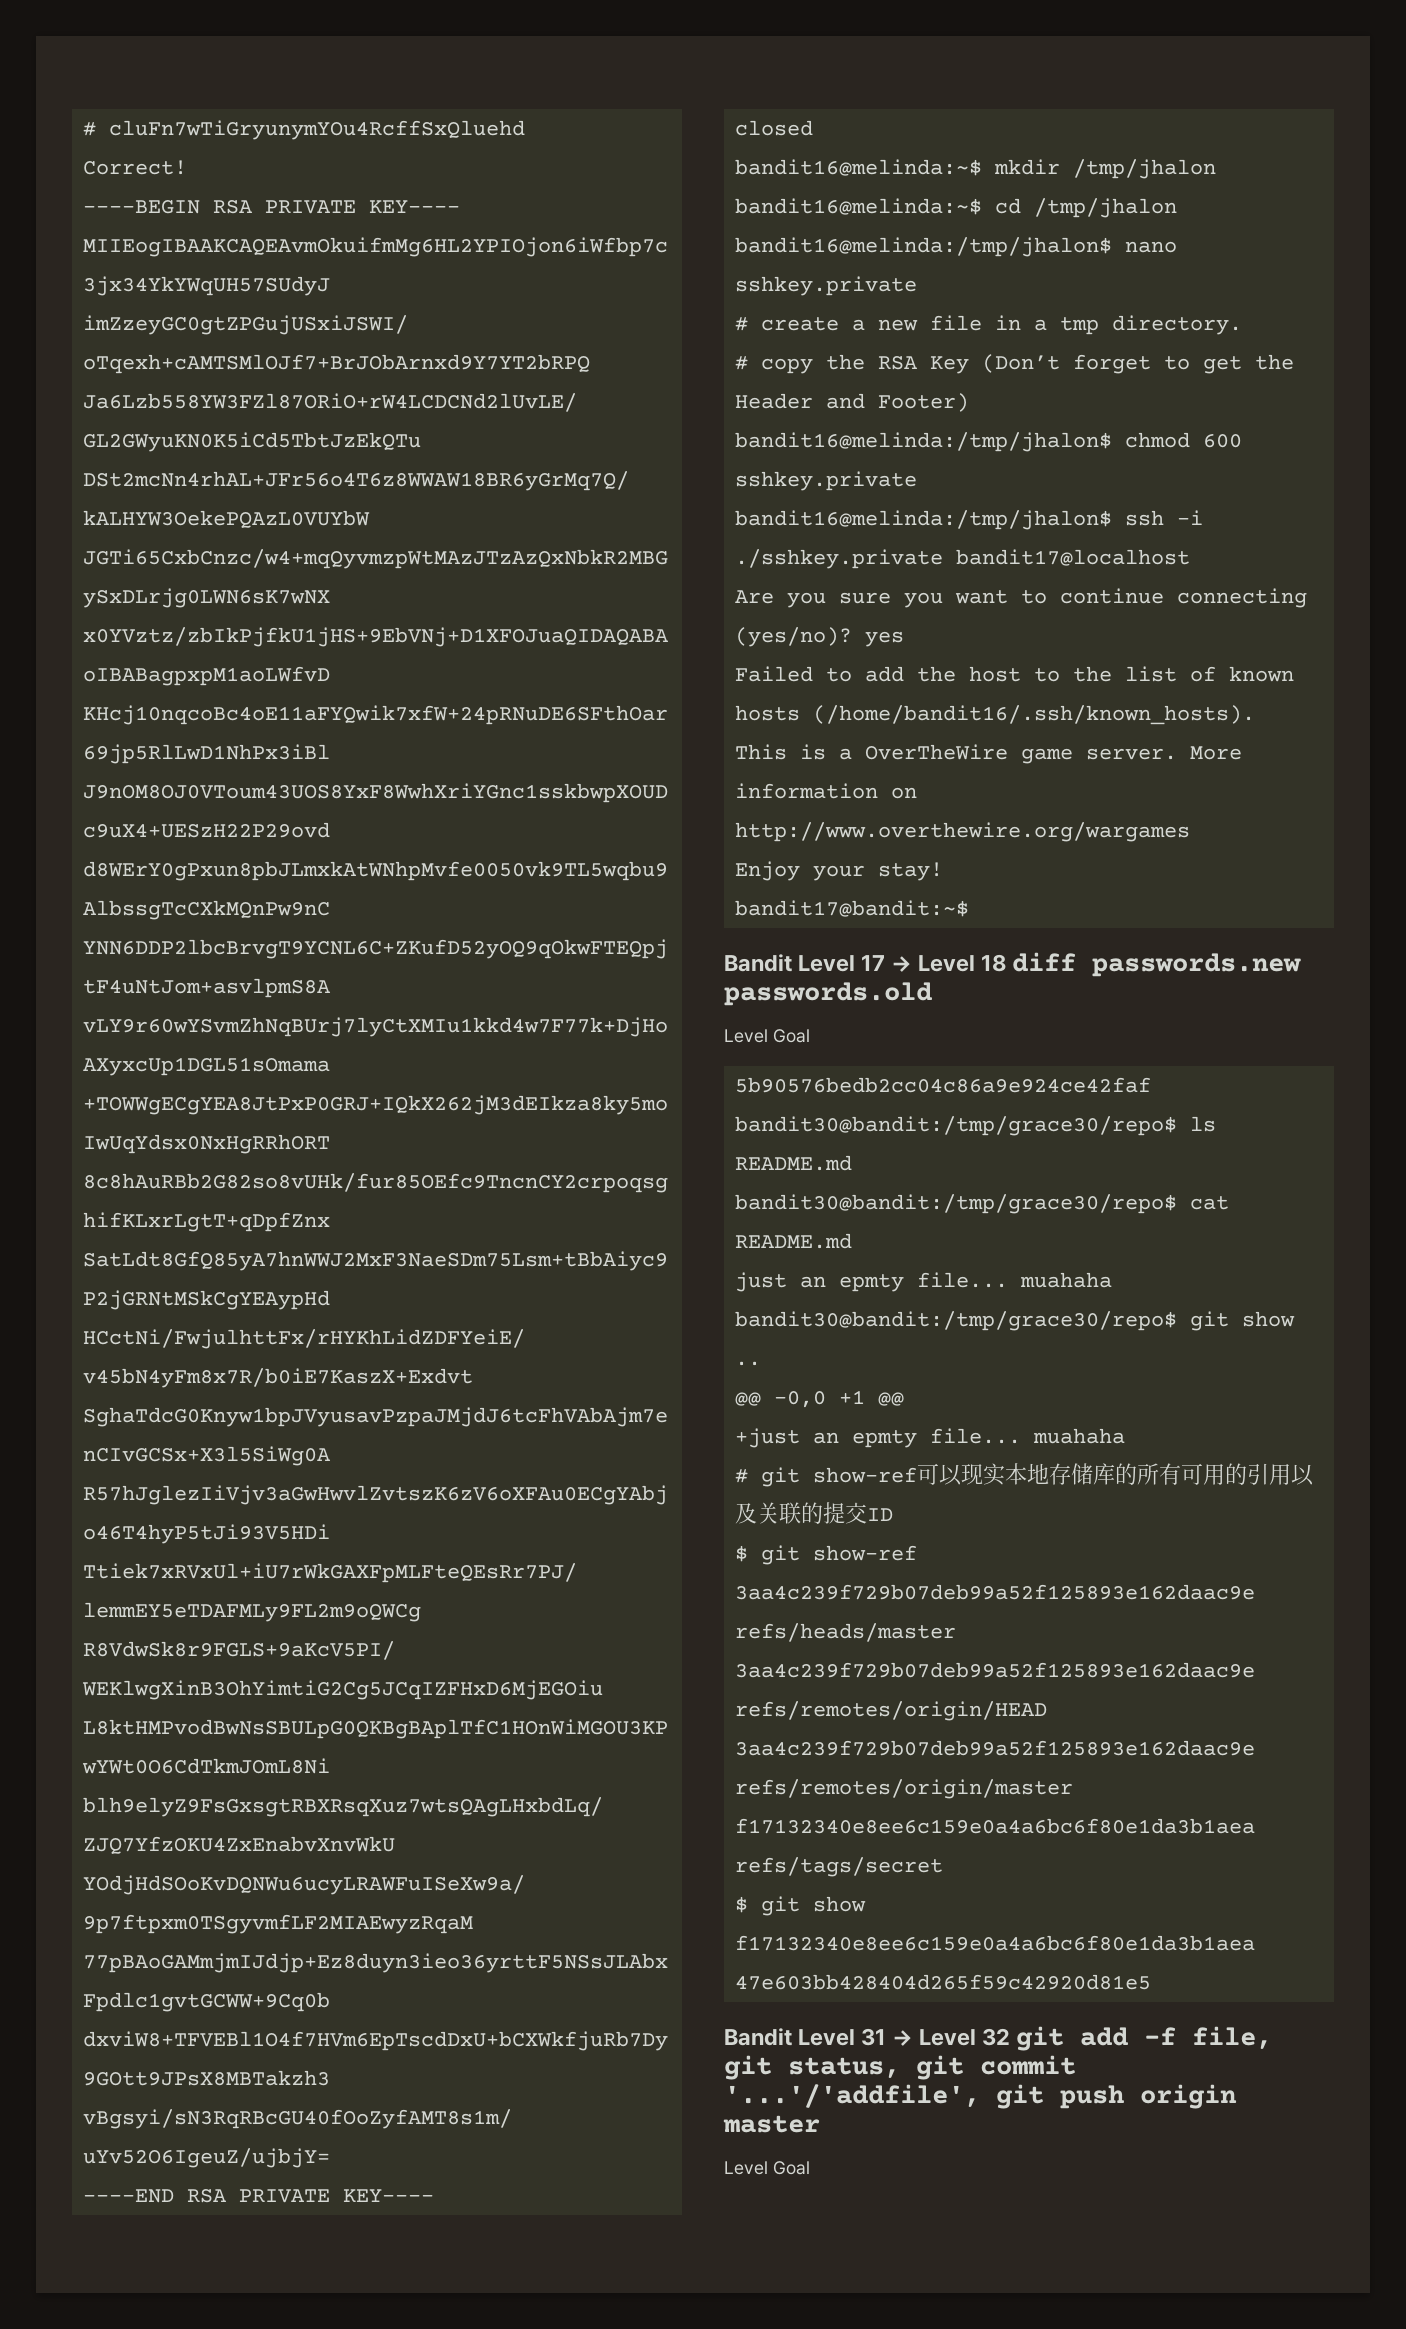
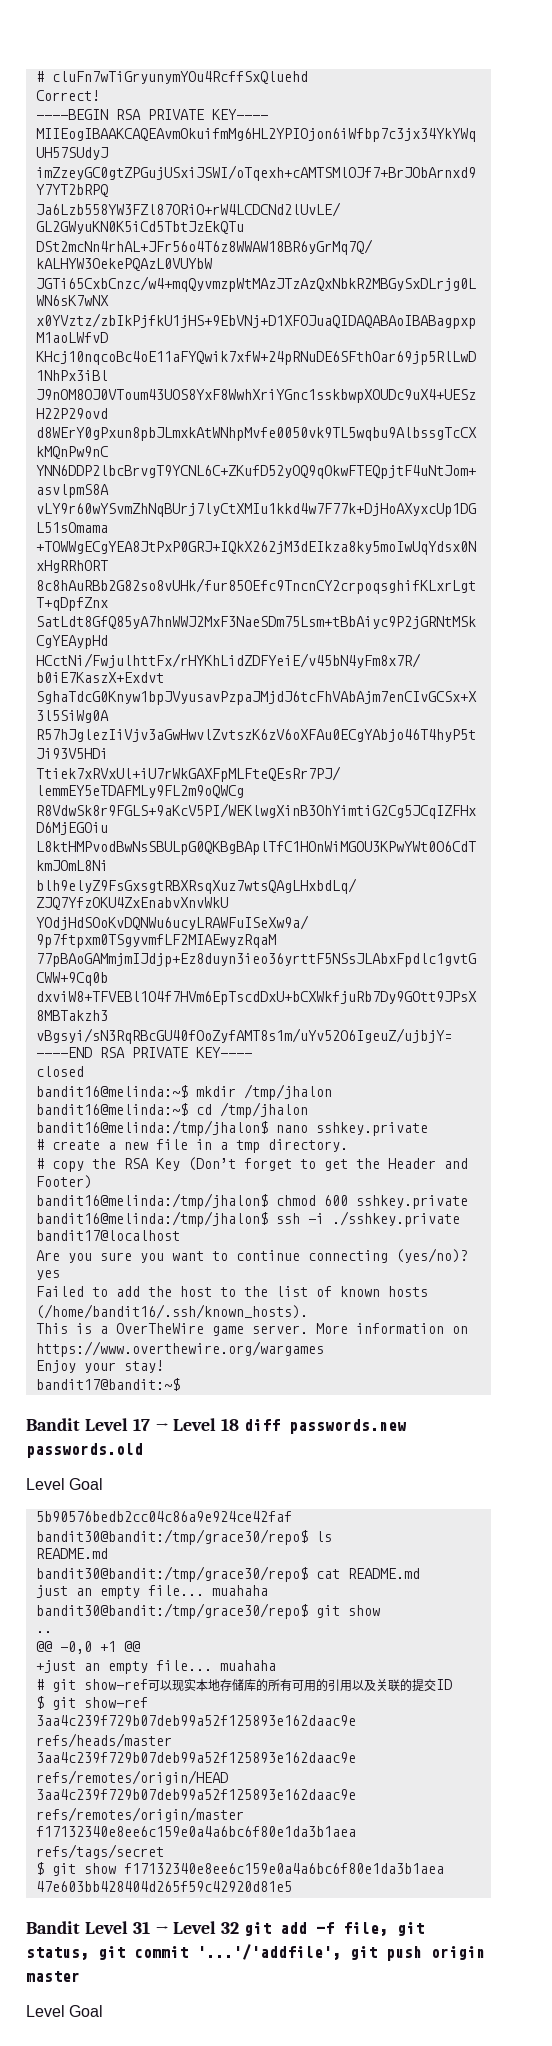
[734,822,1190,842] http://www.overthewire.org/wargames -> [35,1341,324,1357] https://www.overthewire.org/wargames
[838,1274,904,1292] epmty -> [99,1586,140,1599] empty
[851,1430,917,1448] epmty -> [107,1661,148,1674] empty

